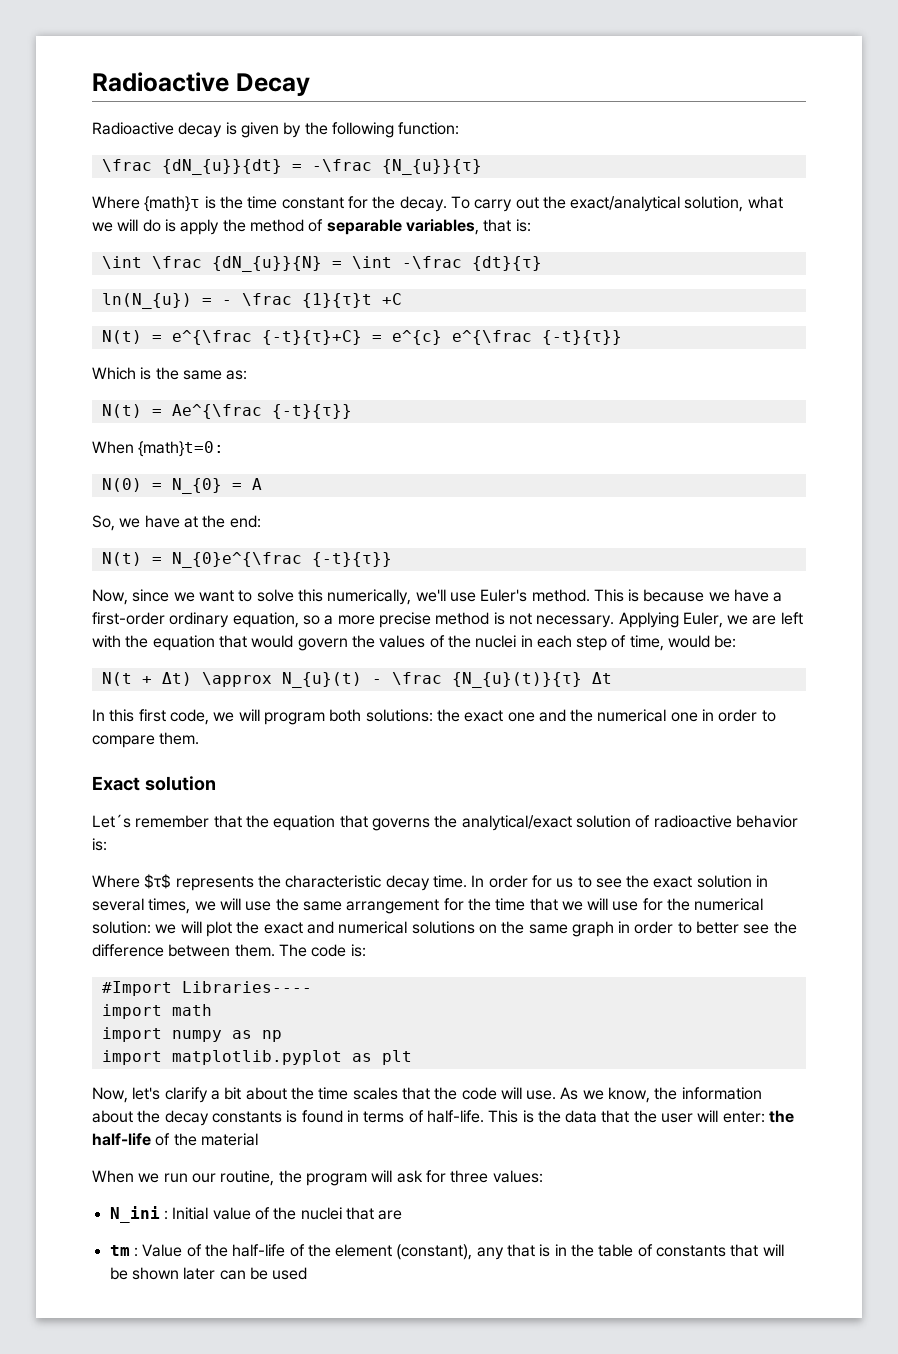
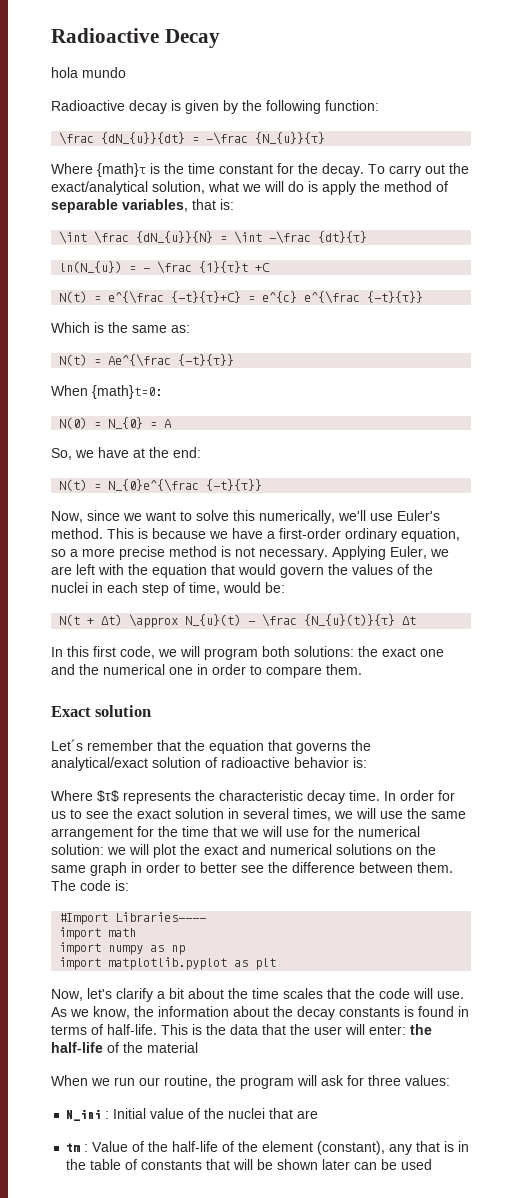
(310, 84) none -> [51,67,126,78] // hola mundo

